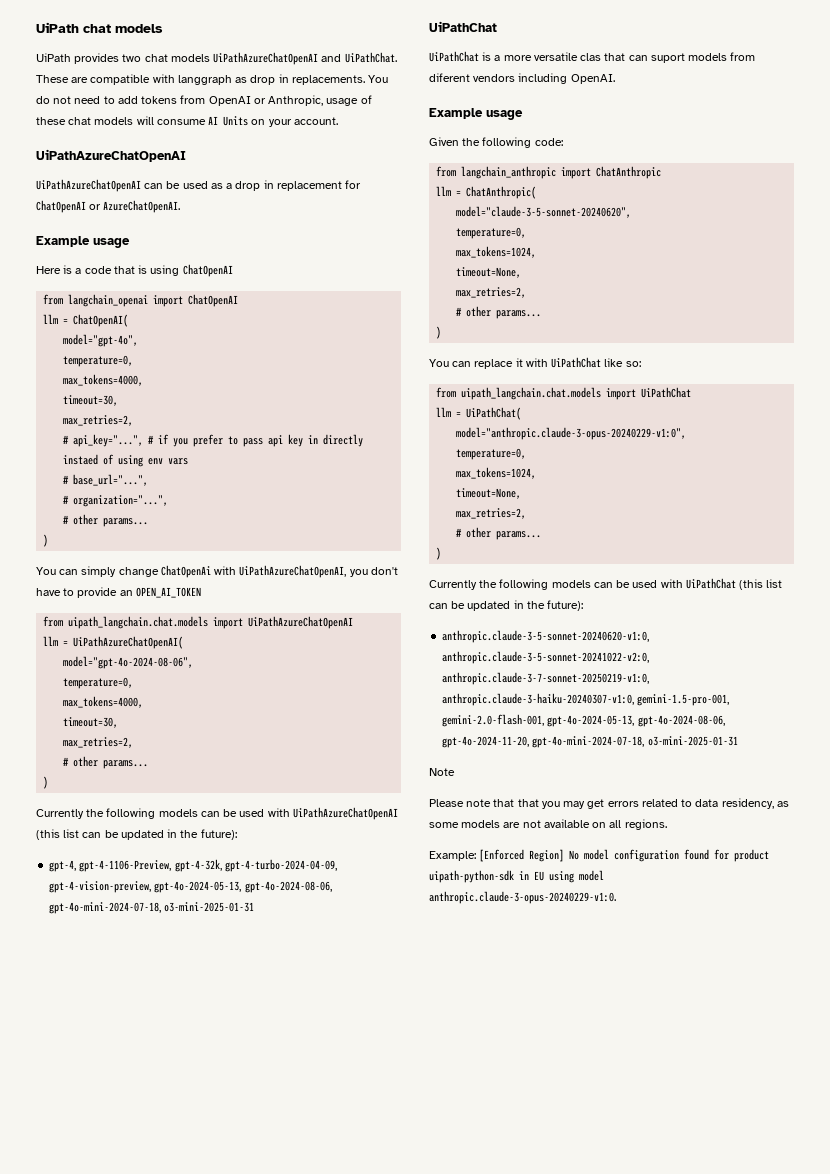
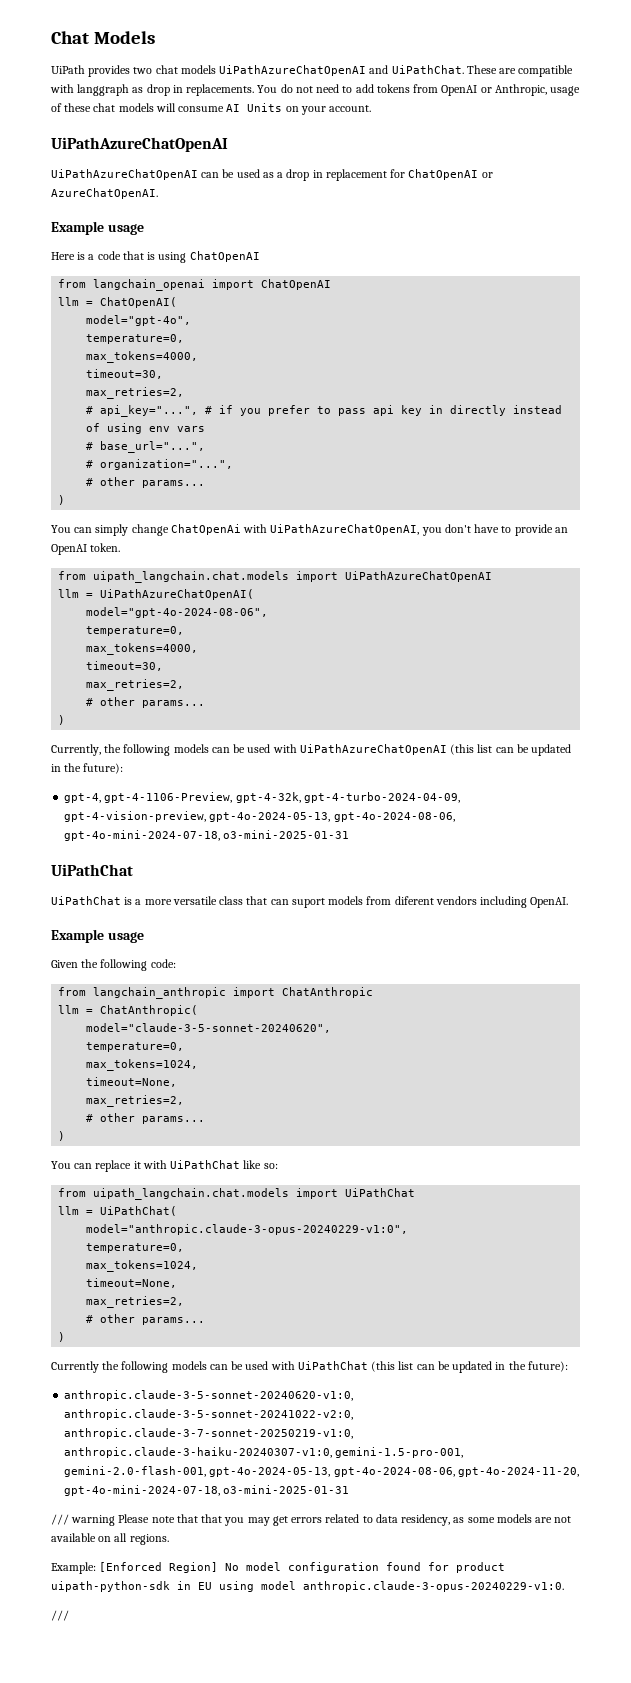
[36,22,163,33] UiPath chat models -> [51,31,155,44] Chat Models
[63,454,99,465] instaed -> [513,405,563,414] instead
[135,587,201,598] OPEN_AI_TOKEN -> [51,543,121,555] OpenAI token.
[36,809,84,819] Currently -> [51,744,101,756] Currently,
[580,53,602,61] clas -> [219,896,244,905] class
[429,768,455,776] Note // -> [51,1514,116,1526] /// warning
(616, 897) none -> [51,1610,69,1621] // ///

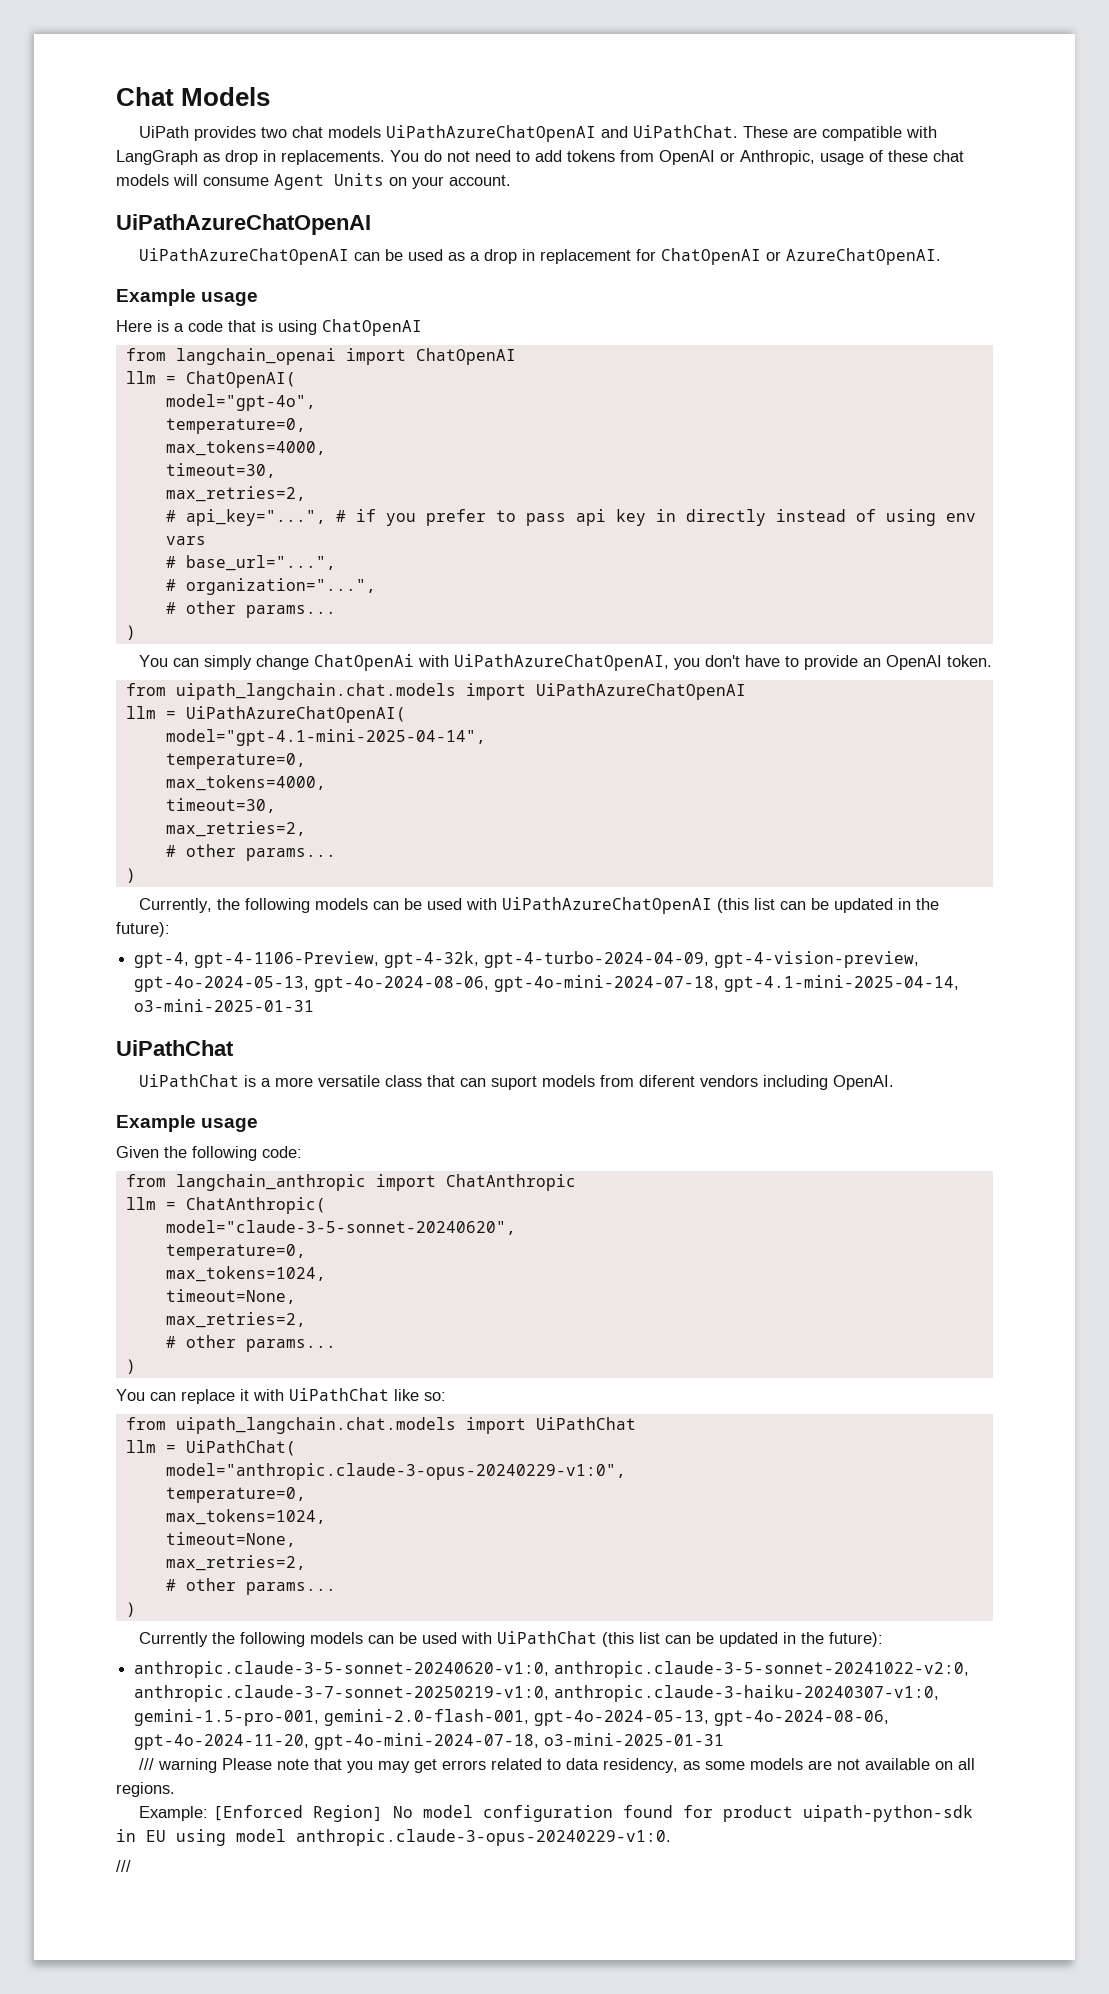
[77,84,130,96] langgraph -> [116,150,198,165] LangGraph
[226,104,241,112] AI -> [274,174,324,190] Agent
[86,607,269,618] model="gpt-4o-2024-08-06", -> [165,729,486,746] model="gpt-4.1-mini-2025-04-14",
(221, 835) none -> [724,975,960,992] gpt-4.1-mini-2025-04-14,
[201,1514,223,1523] that -> (343, 1764) none

